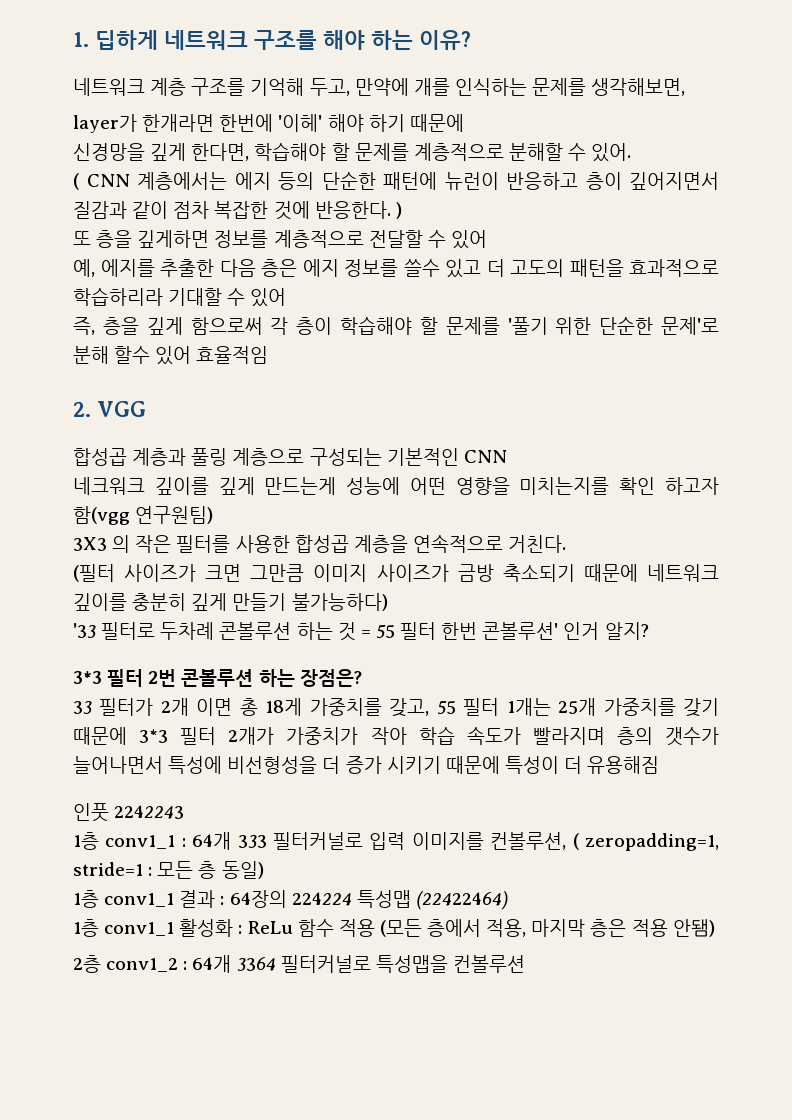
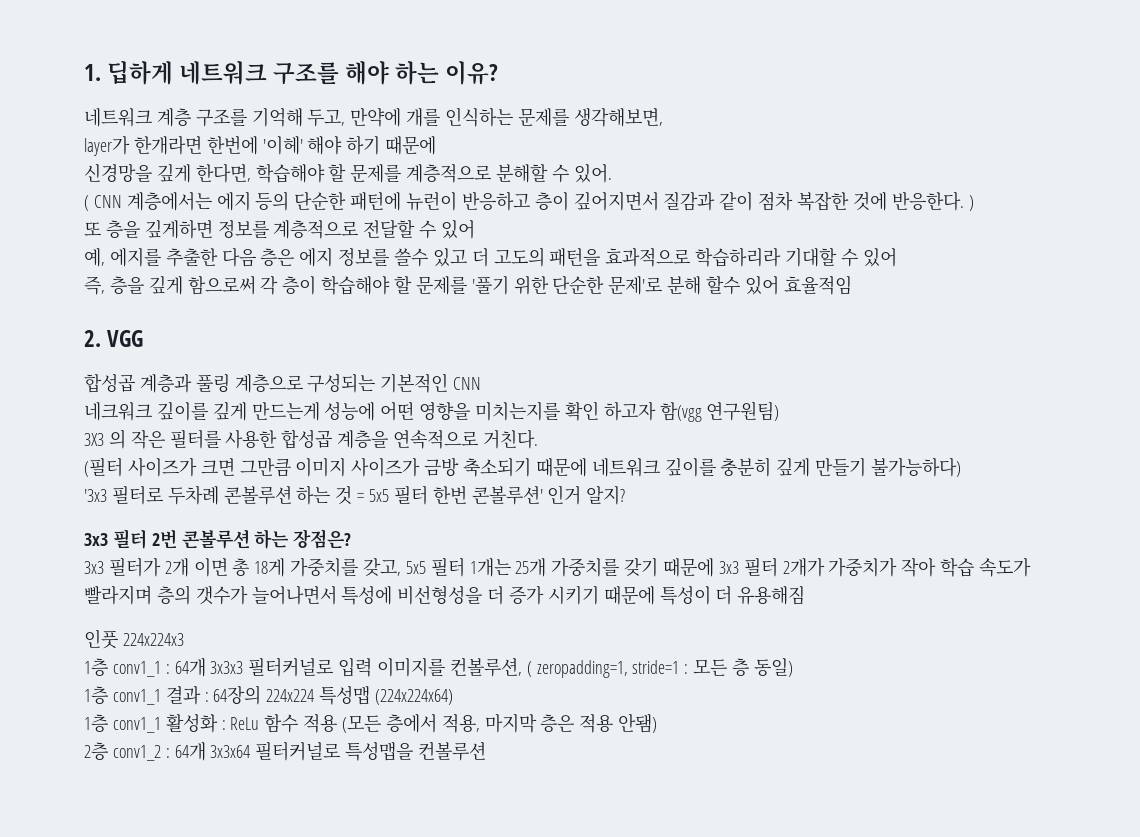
[73,623,96,638] '33 -> [84,489,107,502] '3x3
[375,625,395,638] 55 -> [369,489,390,502] 5x5
[73,671,102,684] 3*3 -> [84,533,108,546] 3x3
[73,701,92,714] 33 -> [84,561,104,574] 3x3
[436,701,456,714] 55 -> [405,561,426,574] 5x5
[139,729,169,743] 3*3 -> [718,561,739,574] 3x3
[114,805,185,819] 2242243 -> [122,633,184,646] 224x224x3
[237,835,267,848] 333 -> [210,661,244,674] 3x3x3
[291,890,508,910] 224224 특성맵 (22422464) -> [266,686,454,705] 224x224 특성맵 (224x224x64)
[236,957,276,971] 3364 -> [210,745,251,758] 3x3x64

